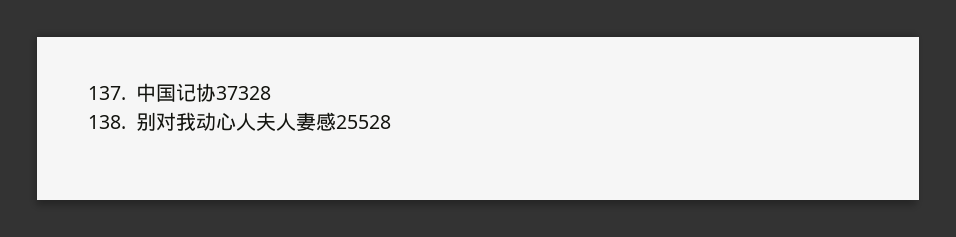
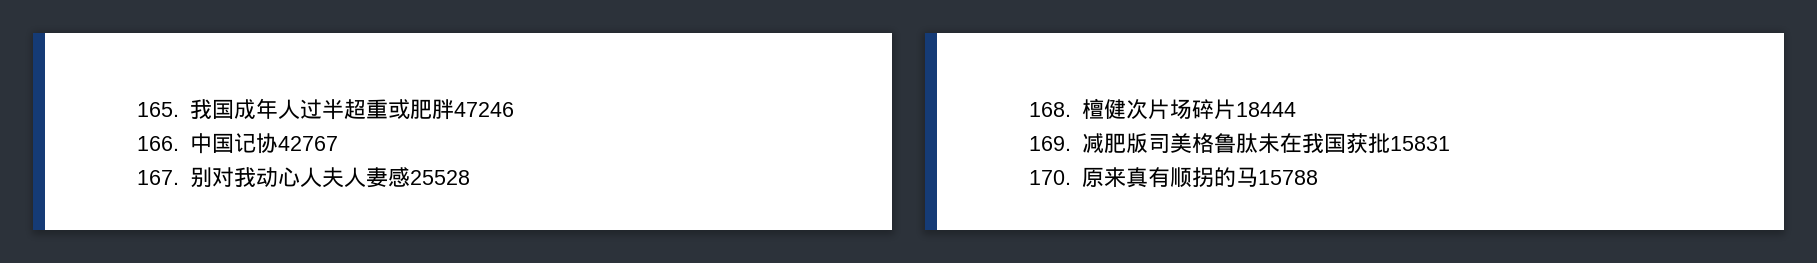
[88,83,271,102] [88,115,126,129] 137.中国记协37328 // 138. -> [137,98,514,120] [137,133,338,154] [137,170,179,185] 165.我国成年人过半超重或肥胖47246 // 166.中国记协42767 // 167.
(391, 122) none -> [1029,98,1296,120] [1029,133,1450,154] [1029,167,1318,188] // 168.檀健次片场碎片18444 // 169.减肥版司美格鲁肽未在我国获批15831 // 170.原来真有顺拐的马15788

